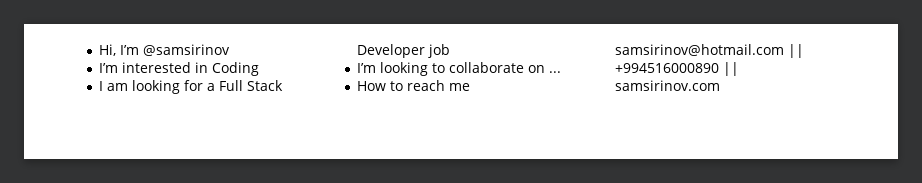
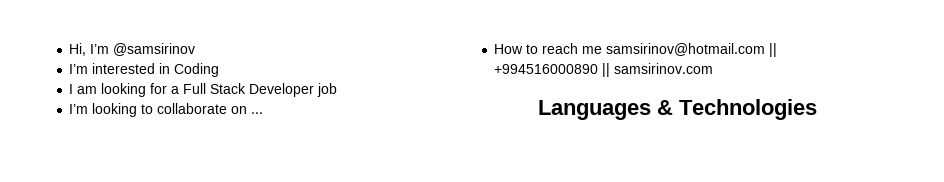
(721, 85) none -> [537,99,817,120] // Languages & Technologies

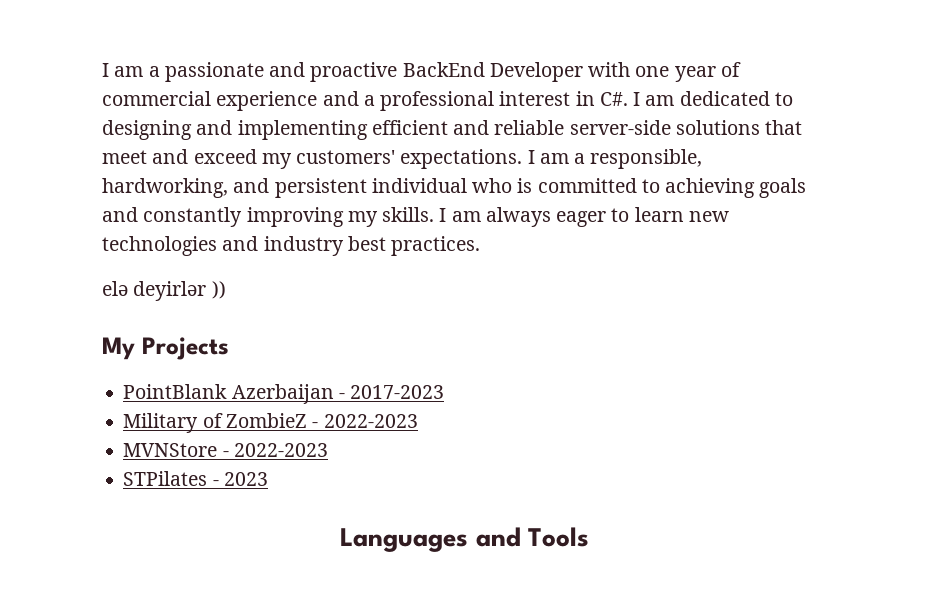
[69,43,196,56] [69,63,220,77] [69,83,338,97] [69,103,264,117] [494,43,778,57] [494,63,714,77] Hi, I’m @samsirinov // I’m interested in Coding // I am looking for a Full Stack Developer job // I’m looking to collaborate on ... // How to reach me samsirinov@hotmail.com || +994516000890 || samsirinov.com -> [102,62,741,82] [102,91,793,111] [102,120,803,140] [102,149,703,169] [102,178,807,198] [102,207,729,227] [102,236,481,256] [102,281,226,301] [102,337,229,360] [123,384,445,404] [123,413,418,433] [123,443,328,457] [123,471,268,486] I am a passionate and proactive BackEnd Developer with one year of commercial experience and a professional interest in C#. I am dedicated to designing and implementing efficient and reliable server-side solutions that meet and exceed my customers' expectations. I am a responsible, hardworking, and persistent individual who is committed to achieving goals and constantly improving my skills. I am always eager to learn new technologies and industry best practices. // elə deyirlər )) // My Projects // PointBlank Azerbaijan - 2017-2023 // Military of ZombieZ - 2022-2023 // MVNStore - 2022-2023 // STPilates - 2023
[656,99,817,120] & Technologies -> [475,527,589,547] and Tools

